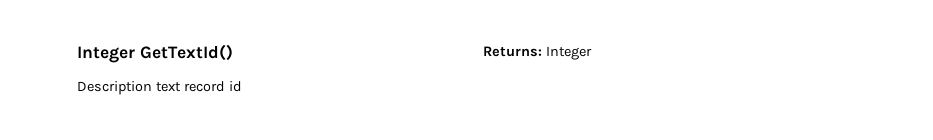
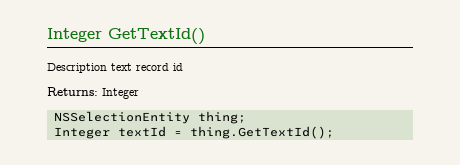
(592, 53) none -> [53,111,246,124] [53,126,334,139] // NSSelectionEntity thing; // Integer textId = thing.GetTextId();

